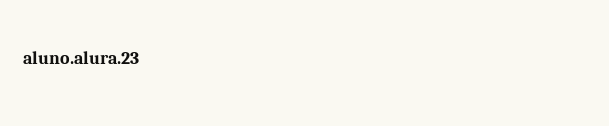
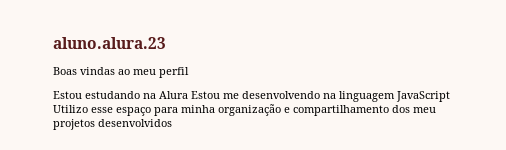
(139, 57) none -> [53,67,189,78] [53,91,450,102] [53,104,436,116] [53,119,172,130] // Boas vindas ao meu perfil // Estou estudando na Alura Estou me desenvolvendo na linguagem JavaScript Utilizo esse espaço para minha organização e compartilhamento dos meu projetos desenvolvidos

